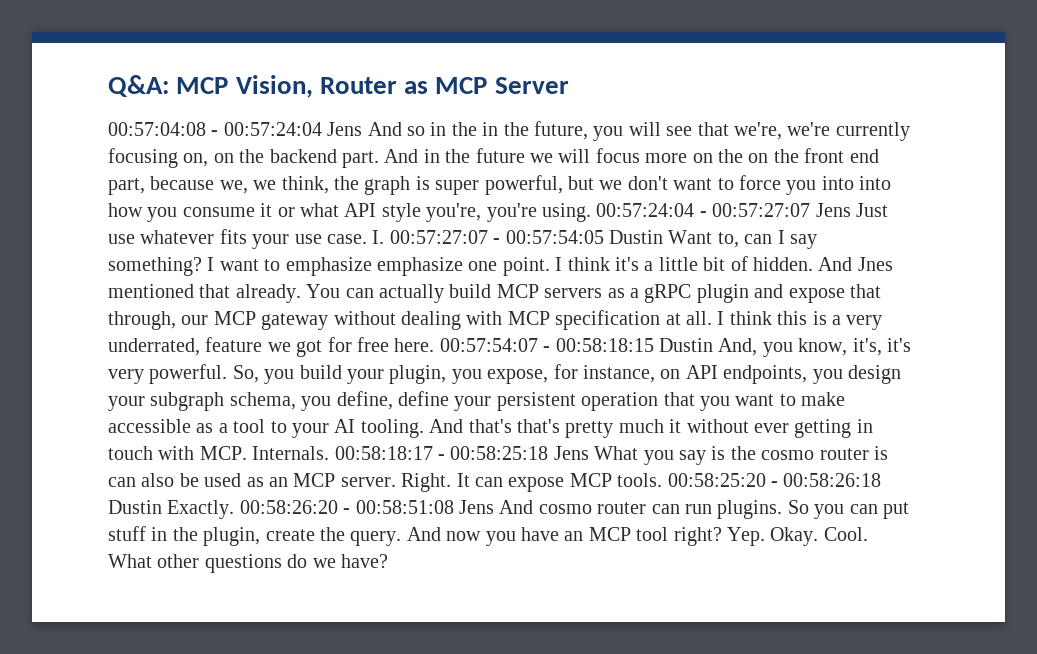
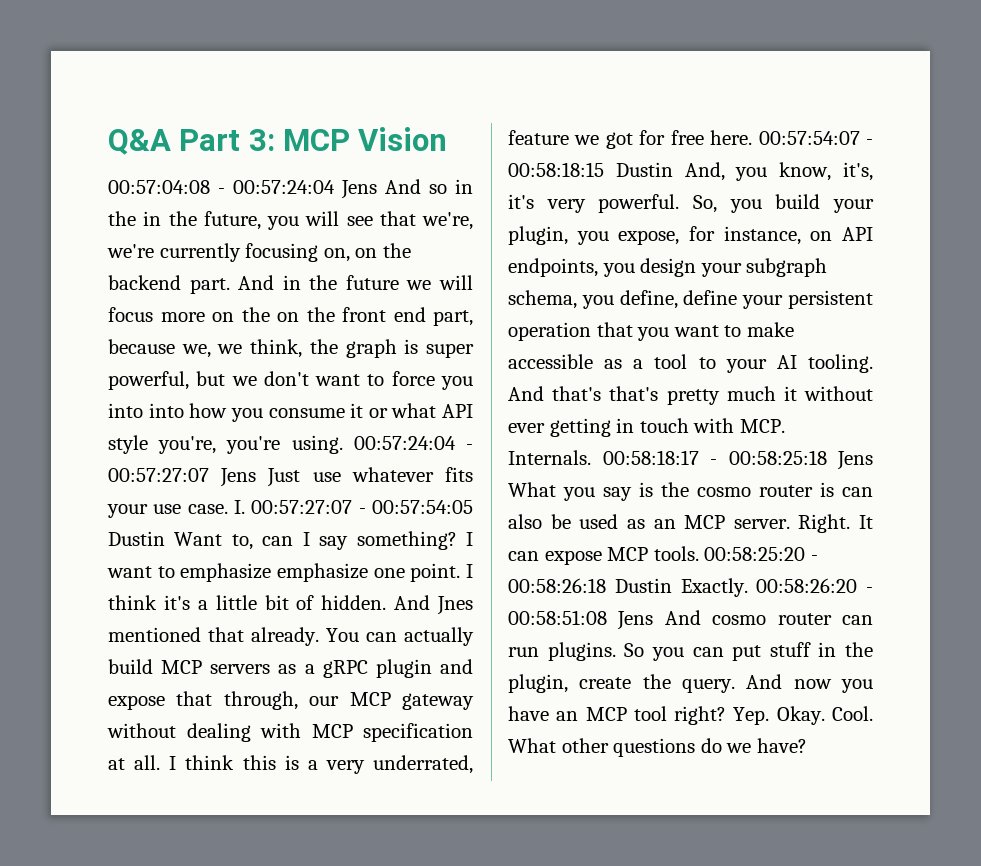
[108,75,569,98] Q&A: MCP Vision, Router as MCP Server -> [108,127,448,155] Q&A Part 3: MCP Vision

